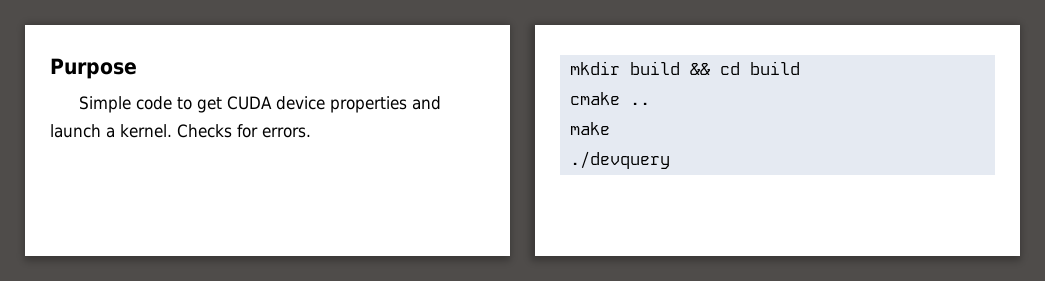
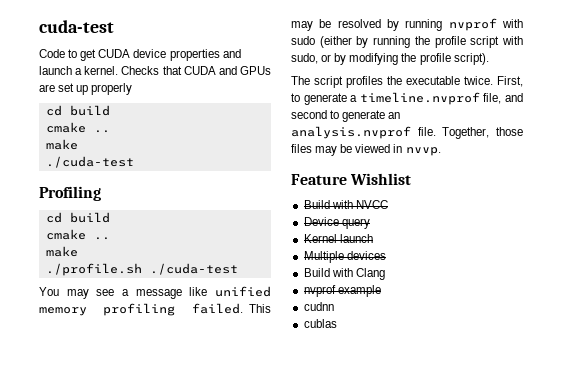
[50,58,137,79] [78,96,172,113] Purpose // Simple code -> [39,20,114,33] [39,49,65,58] cuda-test // Code
[237,124,311,138] [569,61,800,75] [569,92,650,105] [569,122,610,135] [569,151,670,169] for errors. // mkdir build && cd build // cmake .. // make // ./devquery -> [162,66,271,75] [39,83,133,95] [45,105,110,116] [45,122,110,133] [45,139,78,150] [45,156,134,168] [39,186,101,201] [45,212,110,223] [45,229,110,240] [45,246,78,257] [45,263,238,276] [39,286,271,299] [39,303,271,316] [291,18,523,31] [291,36,523,48] [291,53,489,65] [291,76,523,88] [291,92,523,105] [291,110,401,122] [291,126,523,139] [291,144,441,156] [291,173,412,185] [303,200,388,209] [303,217,370,229] [303,234,373,243] [303,251,386,263] [303,268,385,280] [303,285,381,297] [303,302,334,311] [303,319,337,328] that CUDA and GPUs are set up properly // cd build // cmake .. // make // ./cuda-test // Profiling // cd build // cmake .. // make // ./profile.sh ./cuda-test // You may see a message like unified memory profiling failed. This may be resolved by running nvprof with sudo (either by running the profile script with sudo, or by modifying the profile script). // The script profiles the executable twice. First, to generate a timeline.nvprof file, and second to generate an analysis.nvprof file. Together, those files may be viewed in nvvp. // Feature Wishlist // Build with NVCC // Device query // Kernel launch // Multiple devices // Build with Clang // nvprof example // cudnn // cublas

